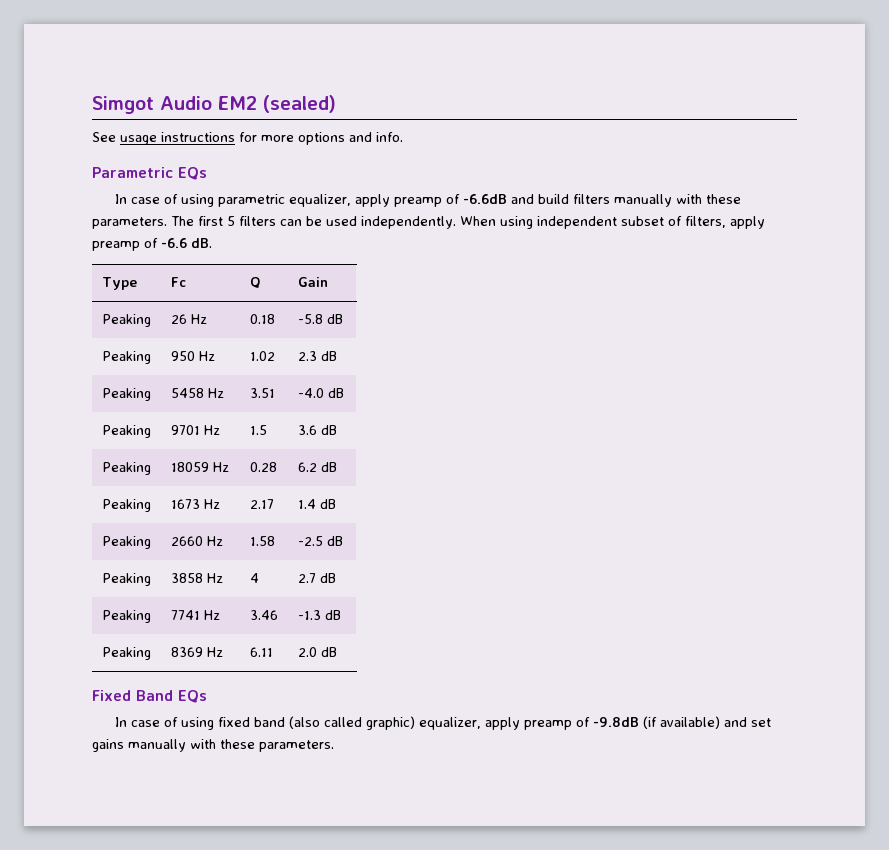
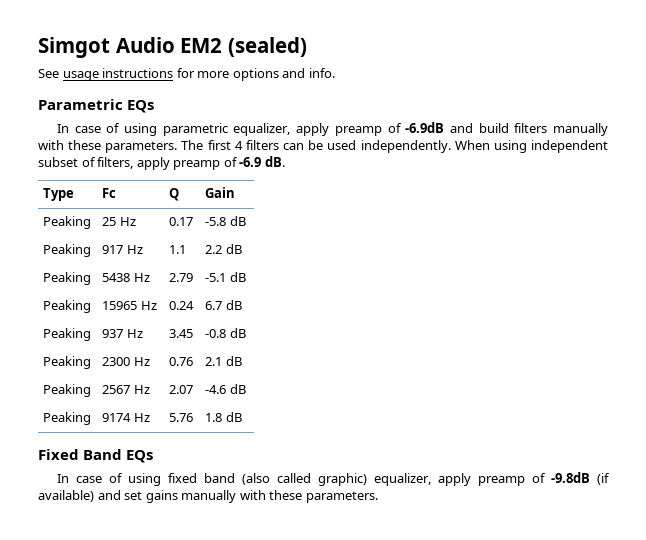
[463,194,508,204] -6.6dB -> [405,122,445,133] -6.9dB
[227,216,235,226] 5 -> [234,141,243,150] 4
[161,238,187,248] -6.6 -> [239,157,262,167] -6.9
[170,314,207,324] [249,314,275,324] 26 Hz | 0.18 -> [102,217,136,226] [169,217,194,226] 25 Hz | 0.17
[170,351,215,361] [249,351,275,361] [297,351,337,361] [101,388,151,401] [170,388,224,398] [249,388,275,398] [297,388,344,398] [101,425,151,438] [170,425,220,435] [249,425,267,435] [297,425,337,435] [101,462,151,475] [170,462,229,472] [249,462,277,472] [297,462,337,472] [101,499,151,512] [170,499,220,509] [249,499,274,509] [297,499,336,509] [101,536,151,549] [170,536,223,546] [249,536,275,546] [297,536,343,546] [101,573,151,586] [170,573,223,583] [249,573,259,583] [297,573,336,583] [101,610,151,623] [170,610,220,620] [249,610,278,620] [297,610,341,620] [101,647,151,660] [170,647,223,657] [249,647,273,657] [297,647,317,657] 950 Hz | 1.02 | 2.3 dB // Peaking | 5458 Hz | 3.51 | -4.0 dB // Peaking | 9701 Hz | 1.5 | 3.6 dB // Peaking | 18059 Hz | 0.28 | 6.2 dB // Peaking | 1673 Hz | 2.17 | 1.4 dB // Peaking | 2660 Hz | 1.58 | -2.5 dB // Peaking | 3858 Hz | 4 | 2.7 dB // Peaking | 7741 Hz | 3.46 | -1.3 dB // Peaking | 8369 Hz | 6.11 | 2.0 -> [102,245,143,254] [169,245,187,254] [205,244,242,254] [43,272,92,285] [102,273,150,282] [169,273,194,282] [205,272,246,282] [43,300,92,313] [102,301,157,310] [169,301,195,310] [205,300,242,310] [43,328,92,341] [102,329,143,338] [169,329,194,338] [205,328,246,338] [43,356,92,369] [102,357,150,366] [169,357,194,366] [205,356,242,366] [43,384,92,397] [102,385,150,394] [169,385,194,394] [205,384,246,394] [43,412,92,425] [102,413,150,422] [169,413,194,422] [205,413,223,422] 917 Hz | 1.1 | 2.2 dB // Peaking | 5438 Hz | 2.79 | -5.1 dB // Peaking | 15965 Hz | 0.24 | 6.7 dB // Peaking | 937 Hz | 3.45 | -0.8 dB // Peaking | 2300 Hz | 0.76 | 2.1 dB // Peaking | 2567 Hz | 2.07 | -4.6 dB // Peaking | 9174 Hz | 5.76 | 1.8

